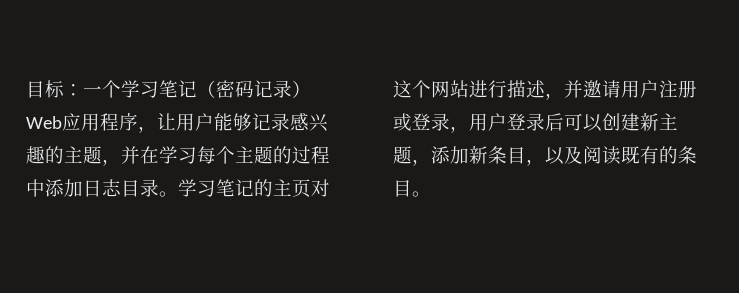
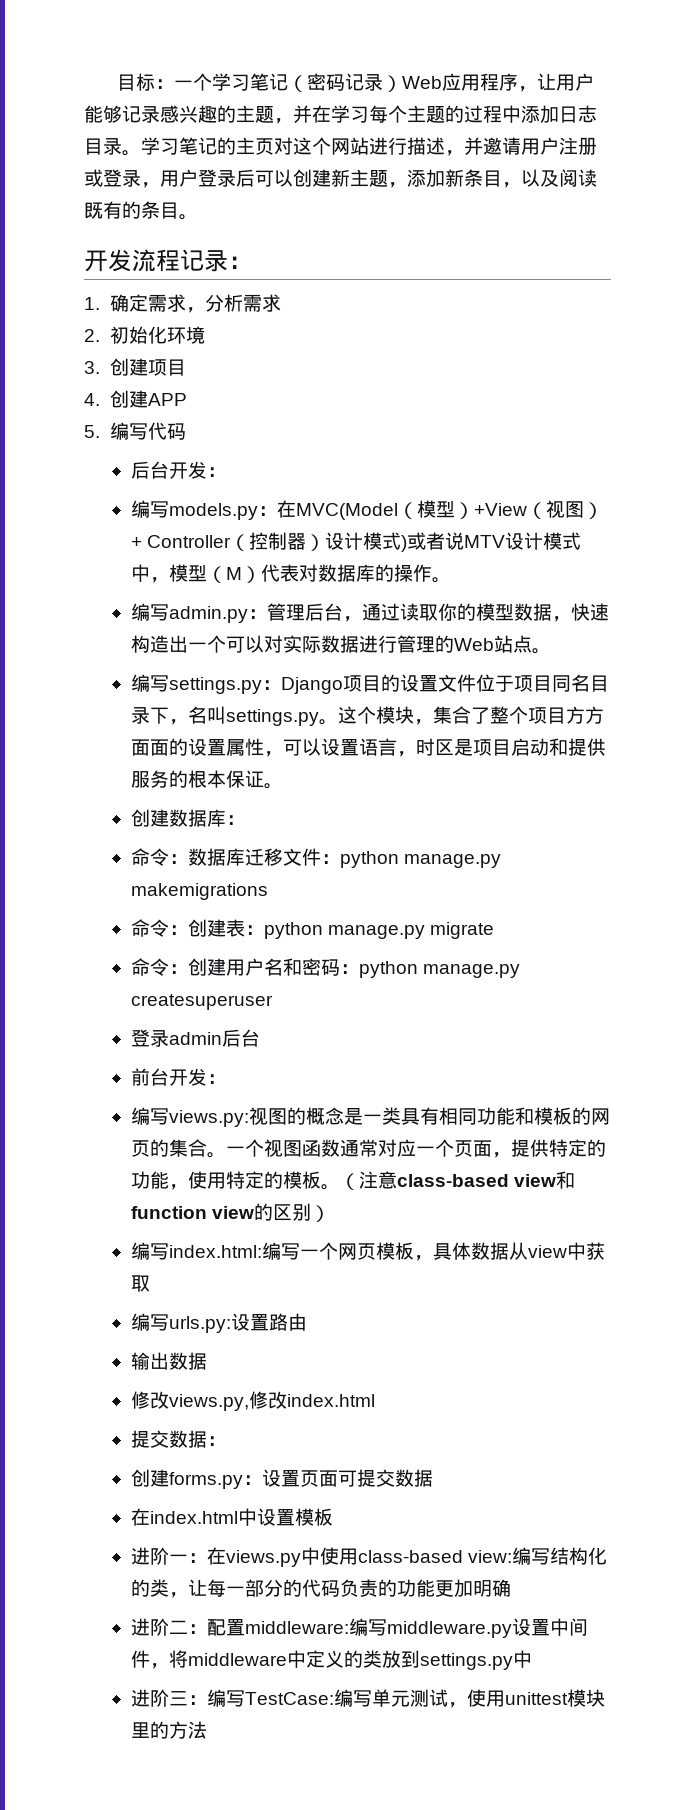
(431, 194) none -> [84,249,252,272] [84,294,281,313] [84,326,205,344] [84,358,186,376] [84,390,187,408] [84,422,186,440] [130,461,226,479] [130,500,603,520] [130,532,581,552] [130,564,451,583] [130,603,609,623] [130,635,551,654] [130,674,609,694] [130,706,604,726] [130,738,606,757] [130,770,283,789] [130,809,245,827] [130,848,501,868] [130,883,268,900] [130,919,494,939] [130,958,520,978] [130,994,273,1010] [130,1029,260,1047] [130,1068,226,1086] [130,1107,610,1127] [130,1139,606,1158] [130,1171,575,1190] [130,1203,330,1222] [130,1242,605,1261] [130,1275,150,1292] [130,1313,307,1333] [130,1352,207,1370] [130,1391,375,1411] [130,1430,226,1448] [130,1469,433,1489] [130,1508,333,1526] [130,1547,607,1567] [130,1579,511,1598] [130,1618,588,1638] [130,1650,532,1670] [130,1689,605,1708] [130,1721,207,1739] // 开发流程记录： // 1.确定需求，分析需求 // 2.初始化环境 // 3.创建项目 // 4.创建APP // 5.编写代码 // 后台开发： // 编写models.py：在MVC(Model（模型）+View（视图）+ Controller（控制器）设计模式)或者说MTV设计模式中，模型（M）代表对数据库的操作。 // 编写admin.py：管理后台，通过读取你的模型数据，快速构造出一个可以对实际数据进行管理的Web站点。 // 编写settings.py：Django项目的设置文件位于项目同名目录下，名叫settings.py。这个模块，集合了整个项目方方面面的设置属性，可以设置语言，时区是项目启动和提供服务的根本保证。 // 创建数据库： // 命令：数据库迁移文件：python manage.py makemigrations // 命令：创建表：python manage.py migrate // 命令：创建用户名和密码：python manage.py createsuperuser // 登录admin后台 // 前台开发： // 编写views.py:视图的概念是一类具有相同功能和模板的网页的集合。一个视图函数通常对应一个页面，提供特定的功能，使用特定的模板。（注意class-based view和function view的区别） // 编写index.html:编写一个网页模板，具体数据从view中获取 // 编写urls.py:设置路由 // 输出数据 // 修改views.py,修改index.html // 提交数据： // 创建forms.py：设置页面可提交数据 // 在index.html中设置模板 // 进阶一：在views.py中使用class-based view:编写结构化的类，让每一部分的代码负责的功能更加明确 // 进阶二：配置middleware:编写middleware.py设置中间件，将middleware中定义的类放到settings.py中 // 进阶三：编写TestCase:编写单元测试，使用unittest模块里的方法

